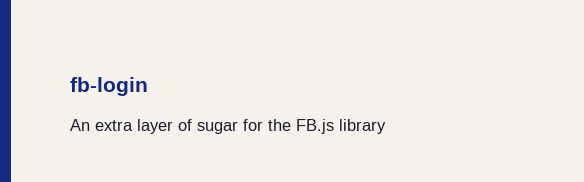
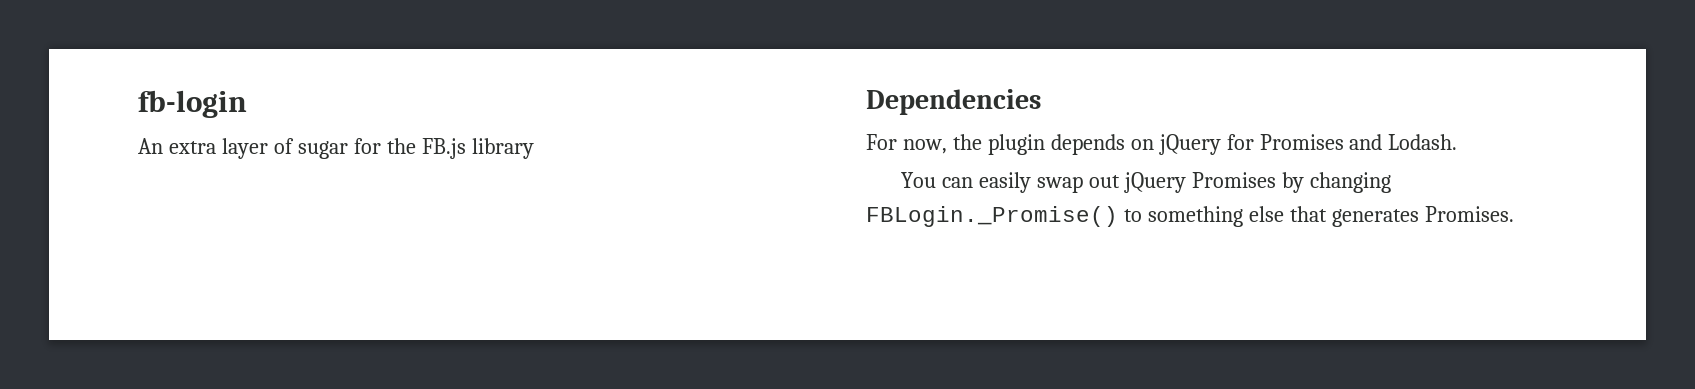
(386, 126) none -> [866,89,1041,115] [866,134,1458,155] [901,172,1391,193] [866,206,1514,227] // Dependencies // For now, the plugin depends on jQuery for Promises and Lodash. // You can easily swap out jQuery Promises by changing FBLogin._Promise() to something else that generates Promises.

